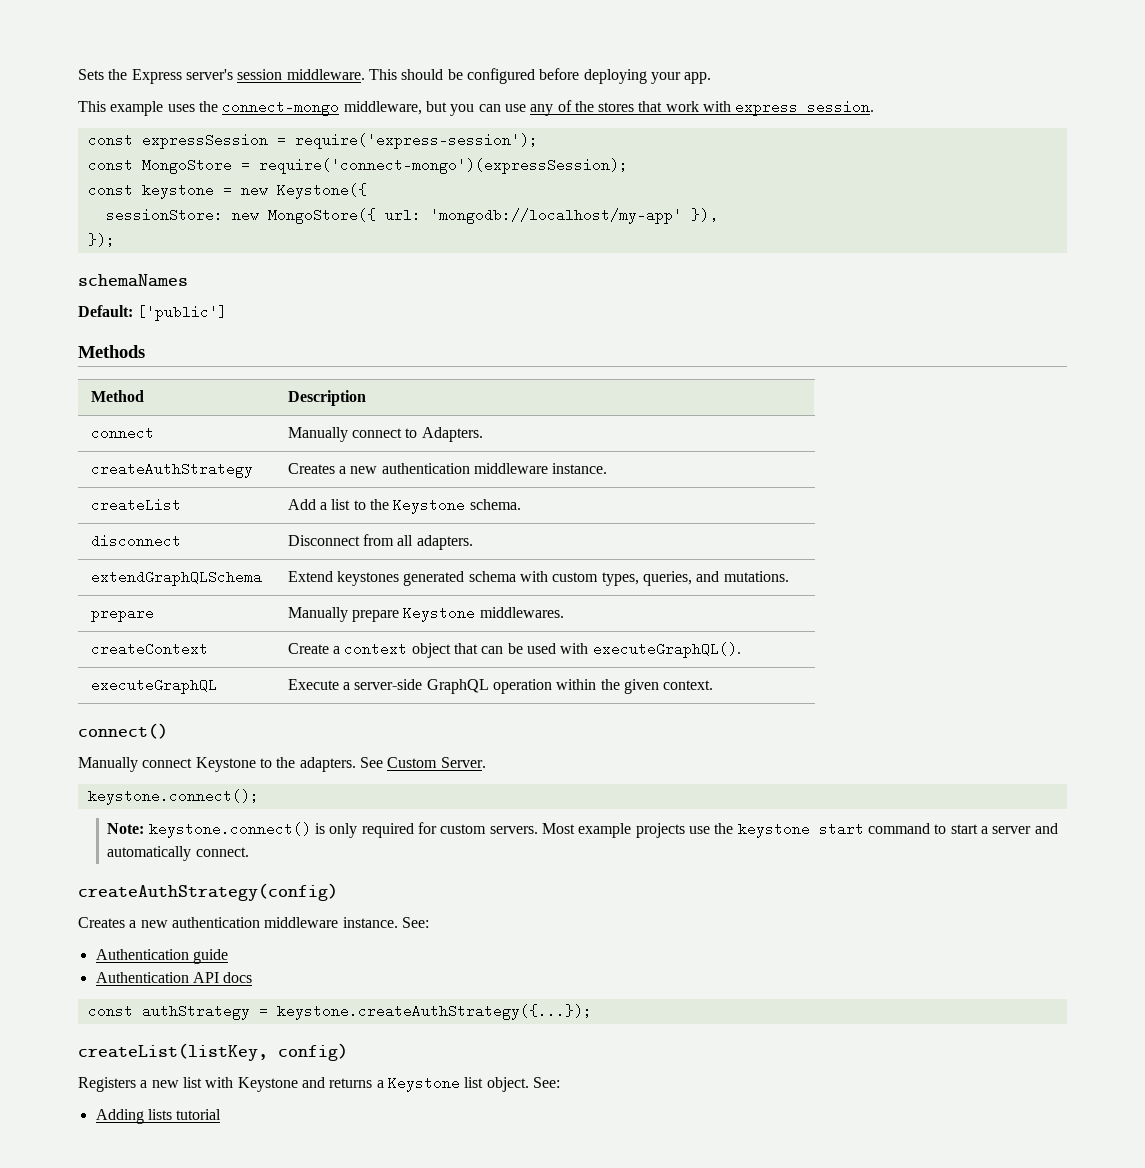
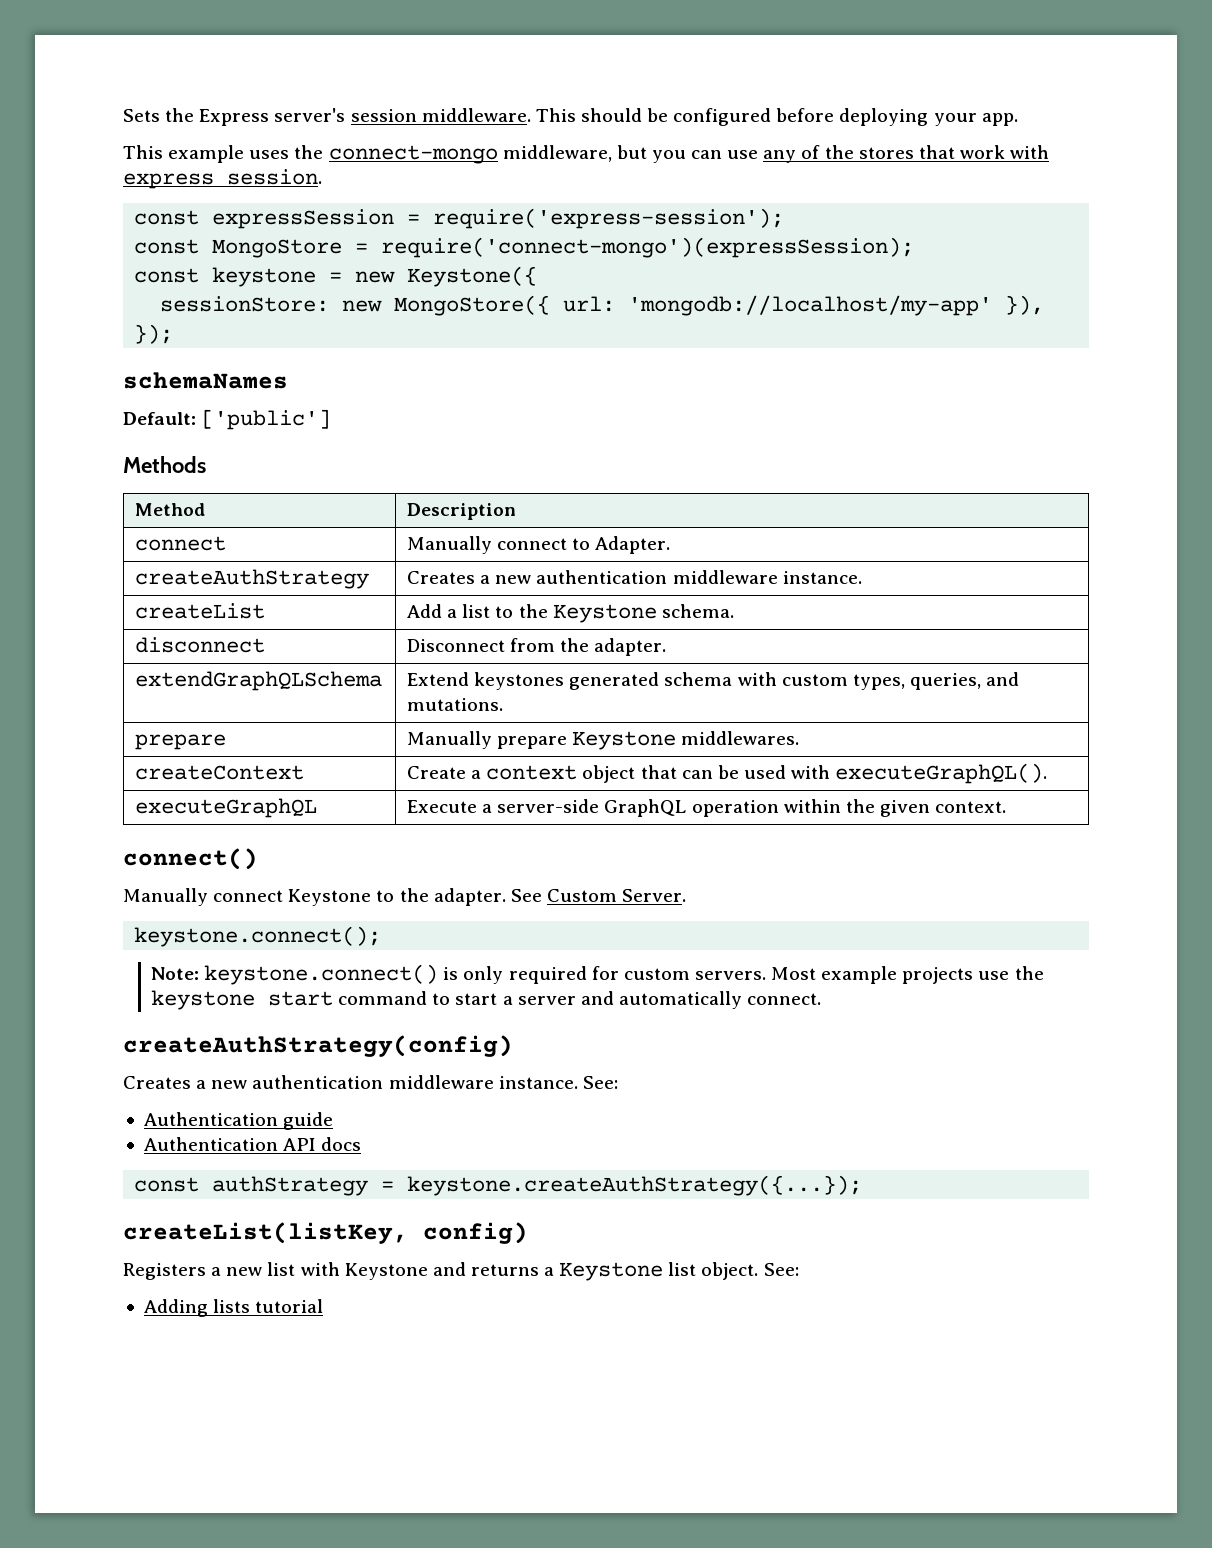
[421,427,483,442] Adapters. -> [595,536,671,554] Adapter.
[397,535,473,550] all adapters. -> [560,638,667,656] the adapter.
[299,757,356,772] adapters. -> [433,888,506,906] adapter.

